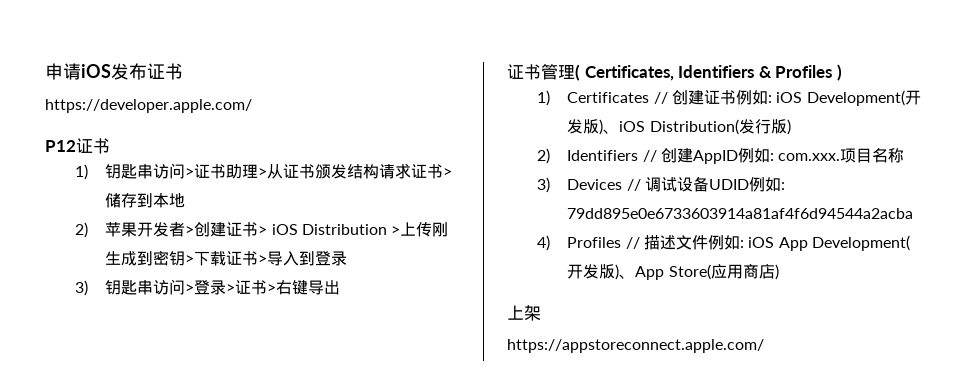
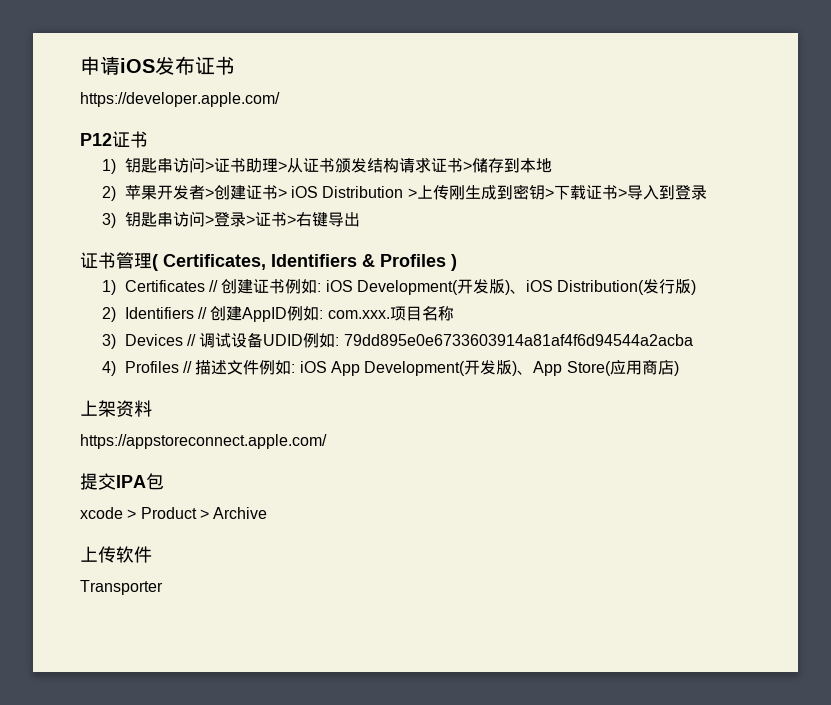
(541, 313) none -> [116,400,152,417] 资料
(764, 346) none -> [80,473,164,490] [80,507,268,519] [80,546,152,563] [80,580,163,595] // 提交IPA包 // xcode > Product > Archive // 上传软件 // Transporter

